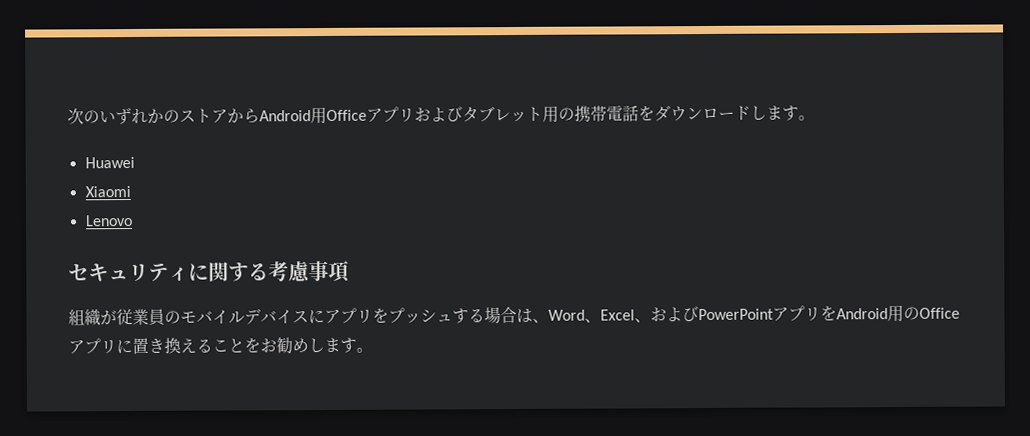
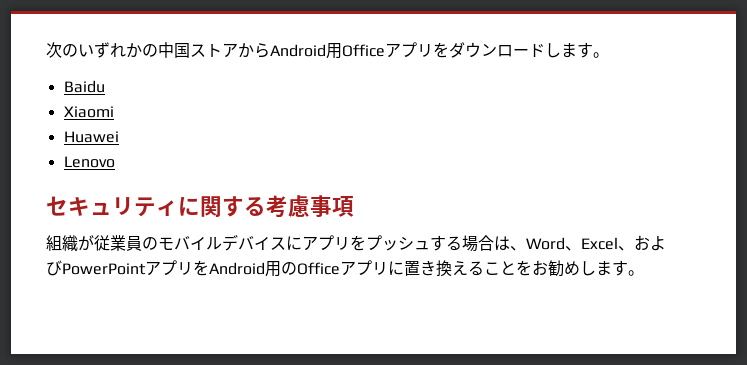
(180, 116) none -> [158,42,190,58] 中国
[414,105,639,123] およびタブレット用の携帯電話 -> (433, 50) none
[84,156,135,169] Huawei -> [63,80,105,93] Baidu
(131, 192) none -> [63,131,119,143] // Huawei

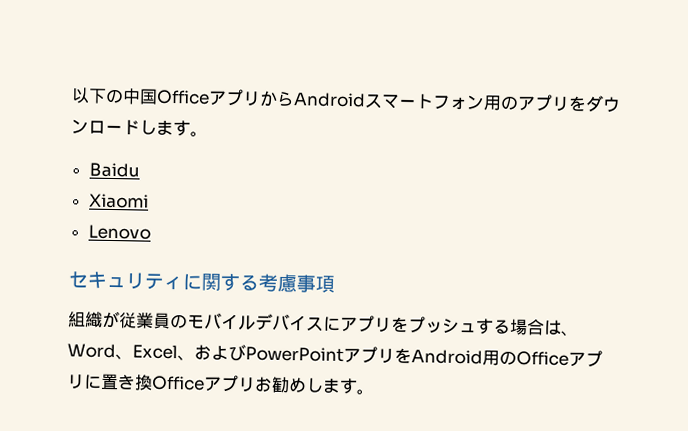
[46,42,385,59] 次のいずれかの中国ストアからAndroid用Office -> [71,87,519,111] 以下の中国OfficeアプリからAndroidスマートフォン用の
[63,131,119,143] // Huawei -> (149, 201) none
[452,260,532,276] えることを -> [151,374,256,393] Officeアプリ

